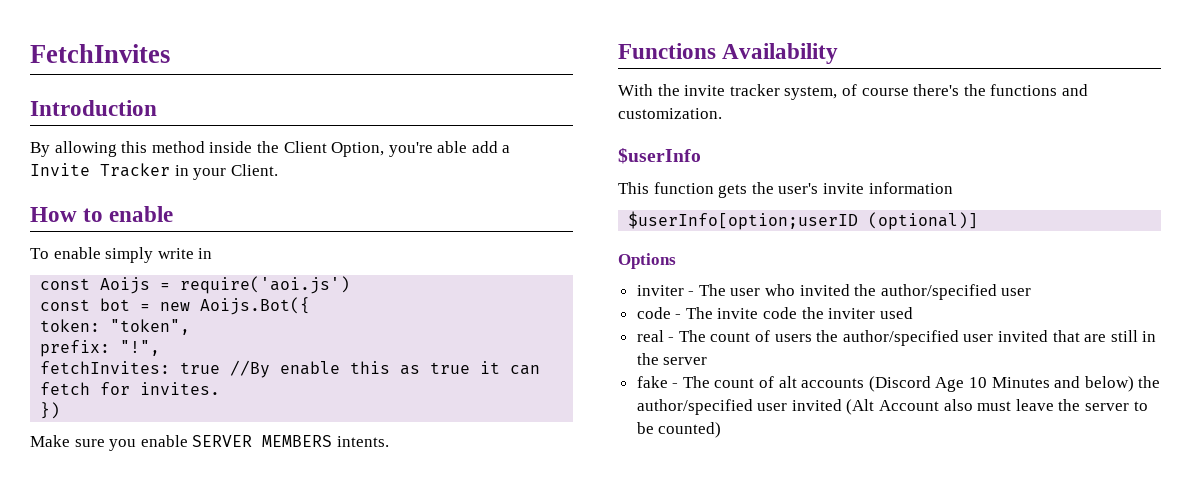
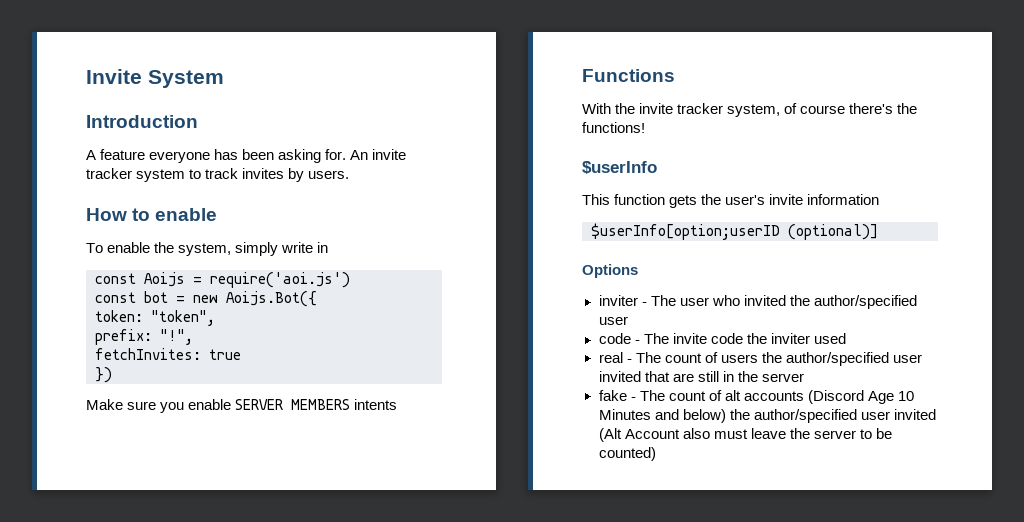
[30,44,170,63] FetchInvites -> [86,69,224,88] Invite System
[30,141,511,157] [30,163,278,180] By allowing this method inside the Client Option, you're able add a Invite Tracker in your Client. -> [86,149,407,163] [86,168,350,182] A feature everyone has been asking for. An invite tracker system to track invites by users.
(101, 253) none -> [154,242,232,256] the system,
[230,360,541,378] [40,382,221,395] //By enable this as true it can fetch for invites. -> (241, 354) none
[336,436,389,447] intents. -> [354,399,398,410] intents
[722,43,839,64] Availability -> (675, 75) none
[990,84,1088,96] [618,108,722,119] functions and customization. -> [582,122,645,133] functions!

